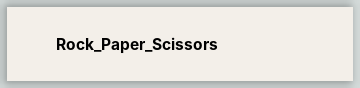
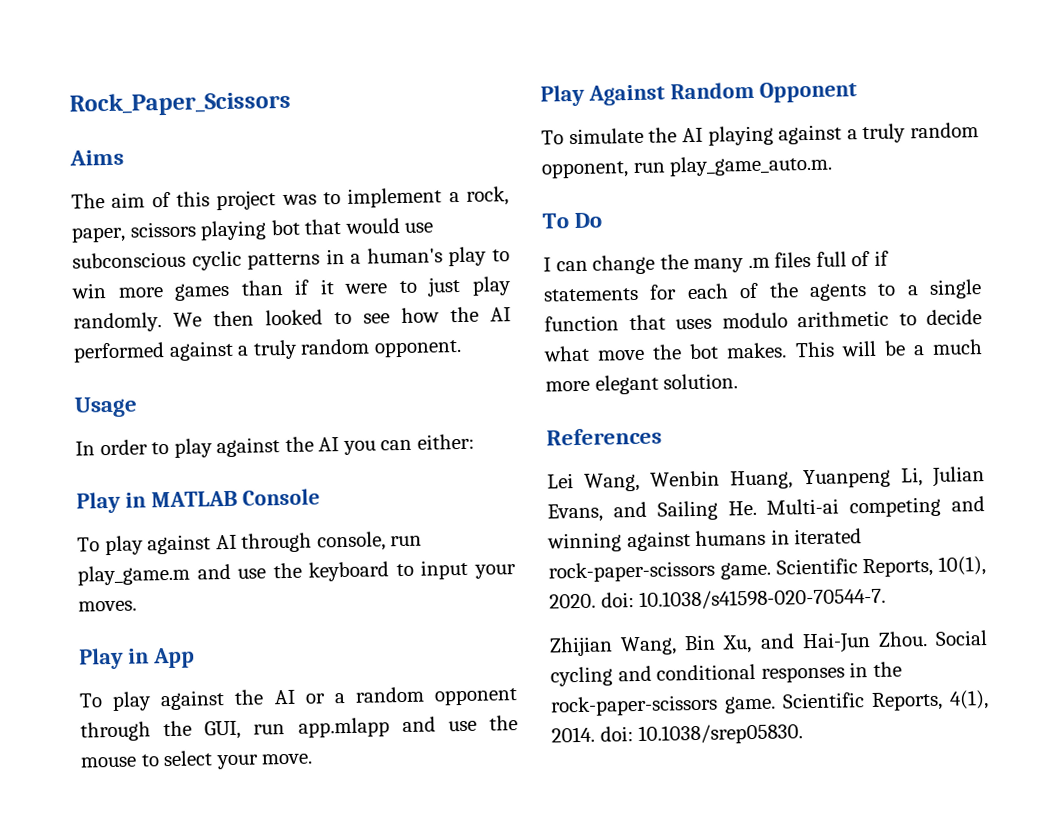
(218, 45) none -> [69,149,124,166] [71,186,509,211] [71,218,434,243] [72,246,510,271] [71,276,512,301] [73,306,511,333] [73,338,462,363] [74,396,138,418] [75,433,475,458] [76,488,321,514] [77,531,423,556] [77,559,516,586] [78,600,137,612] [79,647,195,670] [79,686,518,711] [80,715,519,742] [80,750,314,770] [540,81,858,107] [541,122,979,146] [541,154,834,179] [542,212,603,229] [543,250,889,275] [543,279,982,302] [544,309,982,332] [543,339,983,362] [545,373,739,395] [546,427,662,446] [547,466,985,492] [547,496,985,523] [547,528,863,553] [548,556,986,583] [549,587,887,610] [549,630,988,657] [550,661,902,687] [550,690,989,717] [551,723,804,745] // Aims // The aim of this project was to implement a rock, paper, scissors playing bot that would use subconscious cyclic patterns in a human's play to win more games than if it were to just play randomly. We then looked to see how the AI performed against a truly random opponent. // Usage // In order to play against the AI you can either: // Play in MATLAB Console // To play against AI through console, run play_game.m and use the keyboard to input your moves. // Play in App // To play against the AI or a random opponent through the GUI, run app.mlapp and use the mouse to select your move. // Play Against Random Opponent // To simulate the AI playing against a truly random opponent, run play_game_auto.m. // To Do // I can change the many .m files full of if statements for each of the agents to a single function that uses modulo arithmetic to decide what move the bot makes. This will be a much more elegant solution. // References // Lei Wang, Wenbin Huang, Yuanpeng Li, Julian Evans, and Sailing He. Multi-ai competing and winning against humans in iterated rock-paper-scissors game. Scientific Reports, 10(1), 2020. doi: 10.1038/s41598-020-70544-7. // Zhijian Wang, Bin Xu, and Hai-Jun Zhou. Social cycling and conditional responses in the rock-paper-scissors game. Scientific Reports, 4(1), 2014. doi: 10.1038/srep05830.

